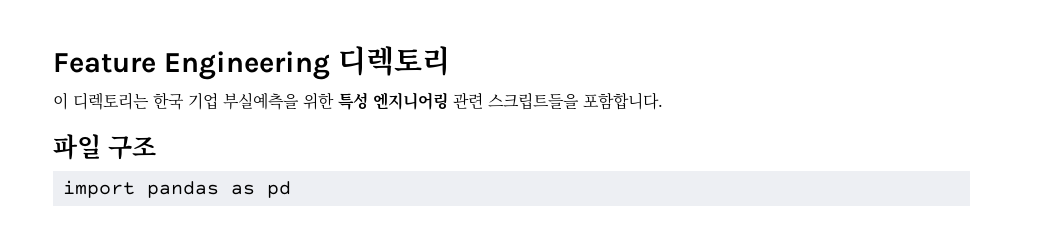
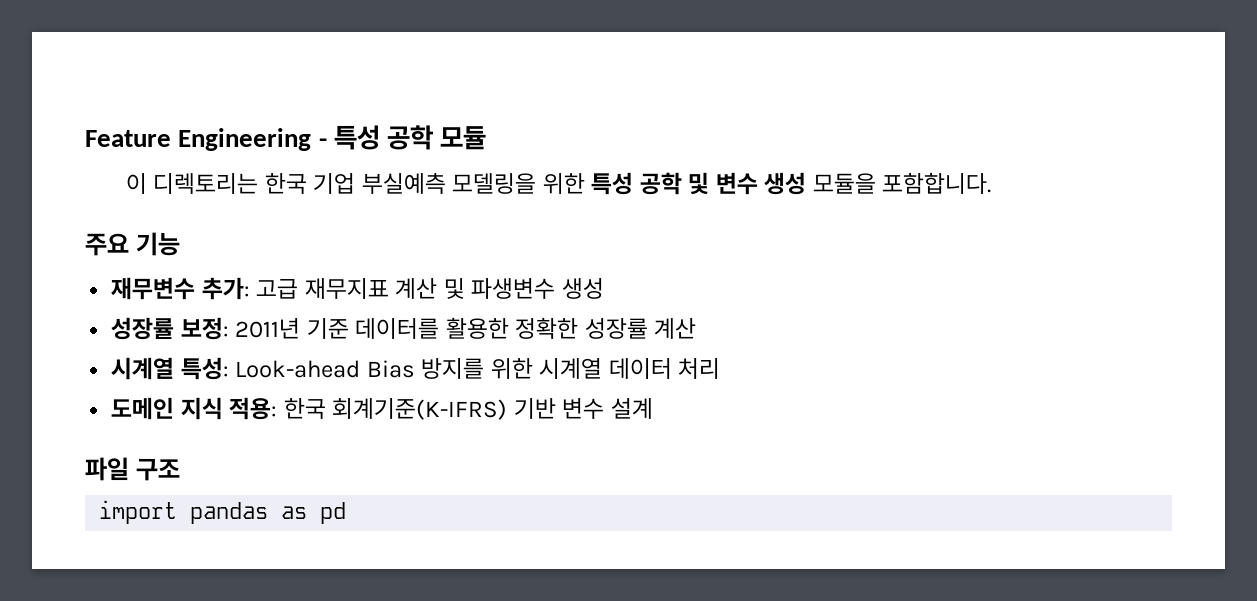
[337,46,450,76] 디렉토리 -> [318,125,487,150] - 특성 공학 모듈
[223,92,663,110] 부실예측을 위한 특성 엔지니어링 관련 스크립트들을 포함합니다. -> [361,172,992,195] [85,232,180,256] [111,277,604,300] [111,317,697,340] [111,357,721,380] [111,397,653,420] 부실예측 모델링을 위한 특성 공학 및 변수 생성 모듈을 포함합니다. // 주요 기능 // 재무변수 추가: 고급 재무지표 계산 및 파생변수 생성 // 성장률 보정: 2011년 기준 데이터를 활용한 정확한 성장률 계산 // 시계열 특성: Look-ahead Bias 방지를 위한 시계열 데이터 처리 // 도메인 지식 적용: 한국 회계기준(K-IFRS) 기반 변수 설계

